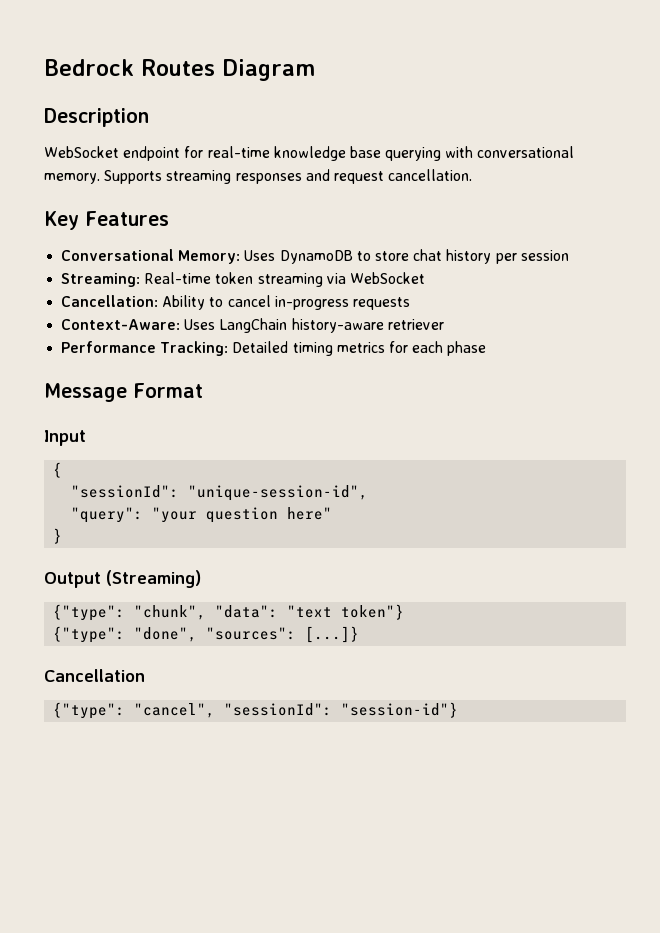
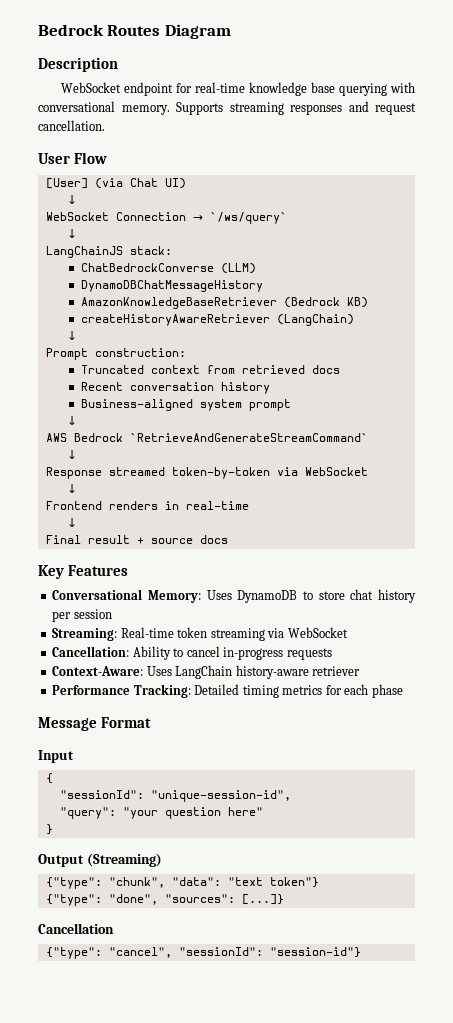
(473, 175) none -> [38,152,108,164] [45,178,186,189] [66,195,77,204] [45,212,287,224] [66,229,77,238] [45,246,172,258] [81,263,257,274] [81,280,264,292] [81,297,369,309] [81,314,355,326] [66,331,77,340] [45,348,186,360] [81,365,341,374] [81,382,271,394] [81,399,292,411] [66,416,77,425] [45,433,368,442] [66,450,77,459] [45,467,368,479] [66,484,77,493] [45,501,249,510] [66,518,77,527] [45,535,228,544] // User Flow // [User] (via Chat UI) // ↓ // WebSocket Connection → `/ws/query` // ↓ // LangChainJS stack: // ChatBedrockConverse (LLM) // DynamoDBChatMessageHistory // AmazonKnowledgeBaseRetriever (Bedrock KB) // createHistoryAwareRetriever (LangChain) // ↓ // Prompt construction: // Truncated context from retrieved docs // Recent conversation history // Business-aligned system prompt // ↓ // AWS Bedrock `RetrieveAndGenerateStreamCommand` // ↓ // Response streamed token-by-token via WebSocket // ↓ // Frontend renders in real-time // ↓ // Final result + source docs

